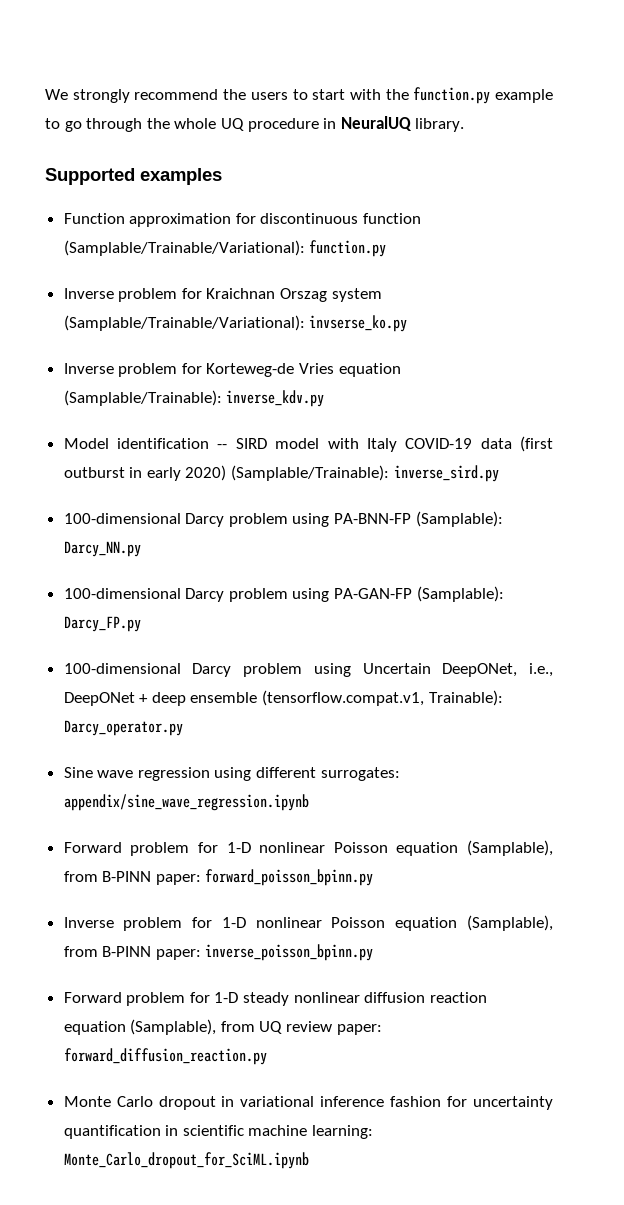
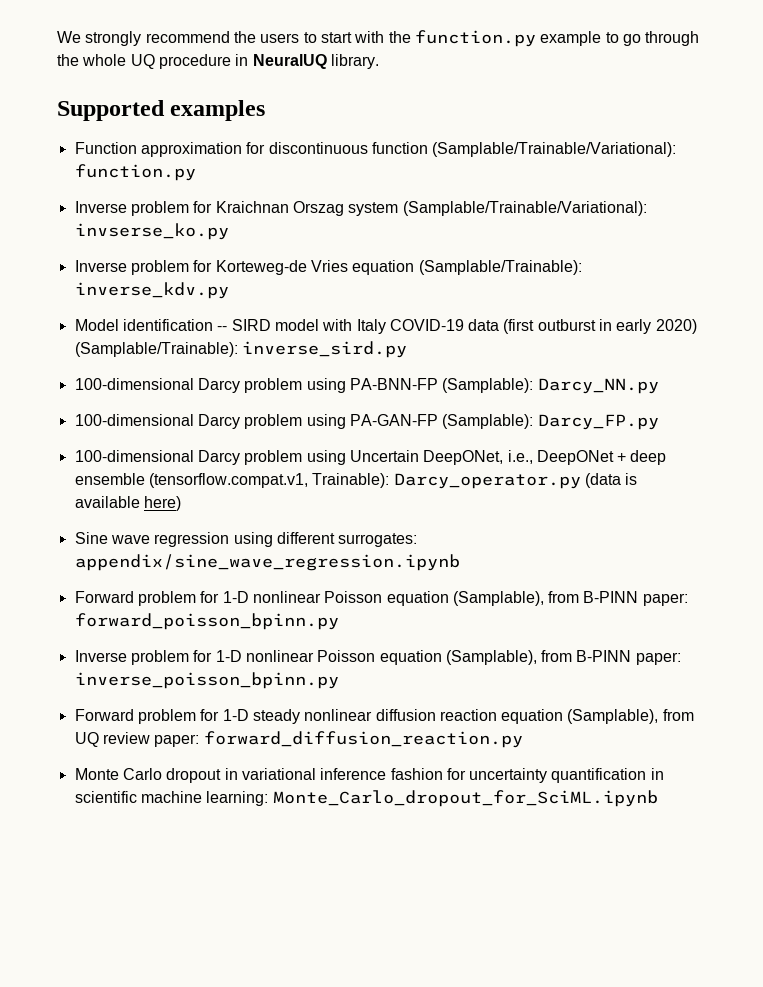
(183, 728) none -> [584,473,638,488] [74,496,181,511] (data is available here)

